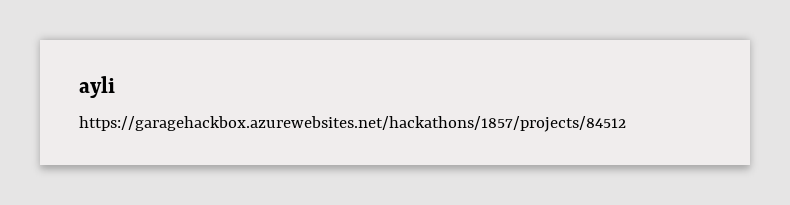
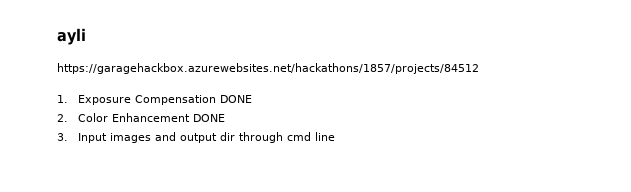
(626, 124) none -> [57,95,253,105] [57,113,226,122] [57,132,336,143] // 1. Exposure Compensation DONE // 2. Color Enhancement DONE // 3. Input images and output dir through cmd line

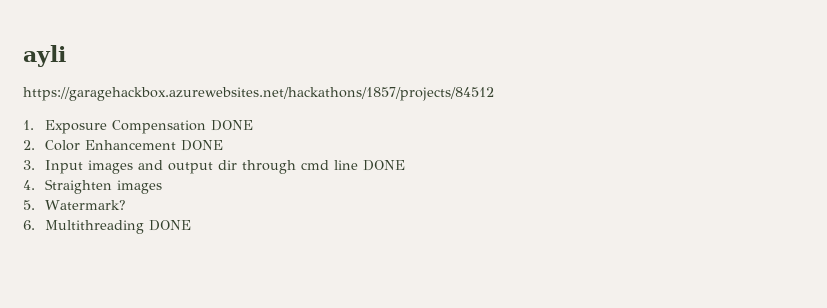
(336, 136) none -> [362,160,405,171] [23,179,162,194] [23,200,126,210] [23,220,191,234] DONE // 4. Straighten images // 5. Watermark? // 6. Multithreading DONE

